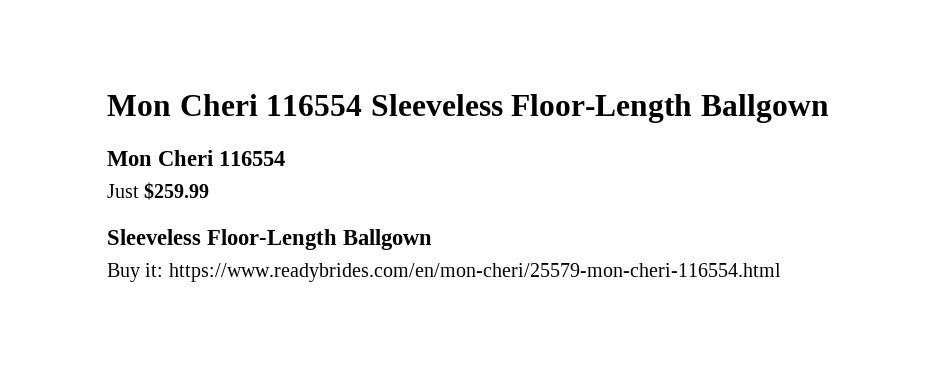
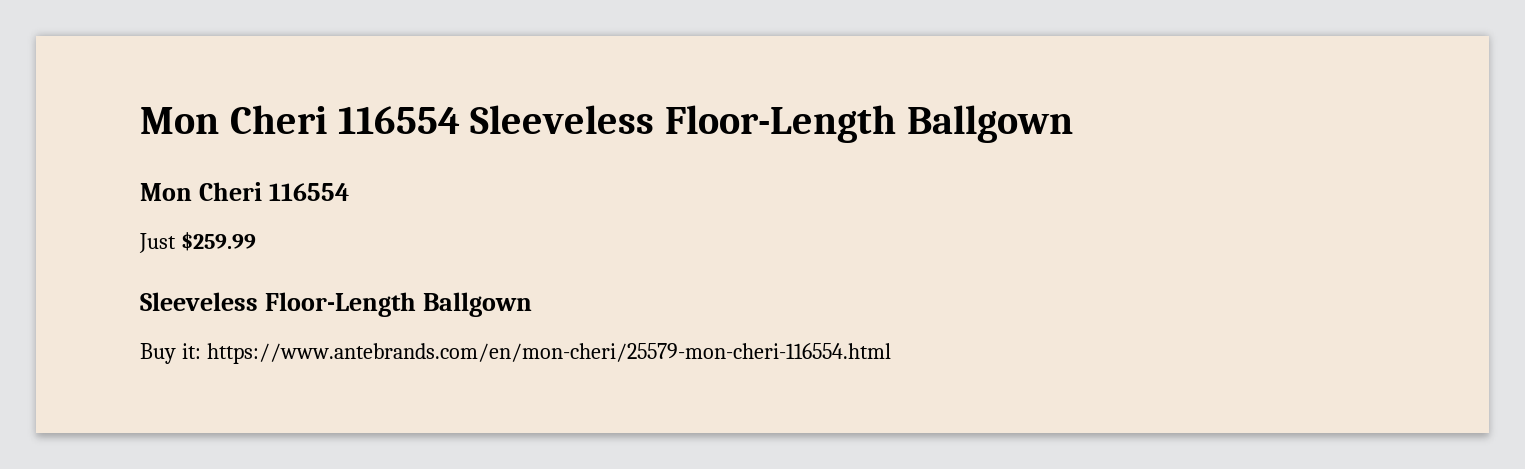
[168,263,781,282] https://www.readybrides.com/en/mon-cheri/25579-mon-cheri-116554.html -> [206,343,891,364] https://www.antebrands.com/en/mon-cheri/25579-mon-cheri-116554.html

